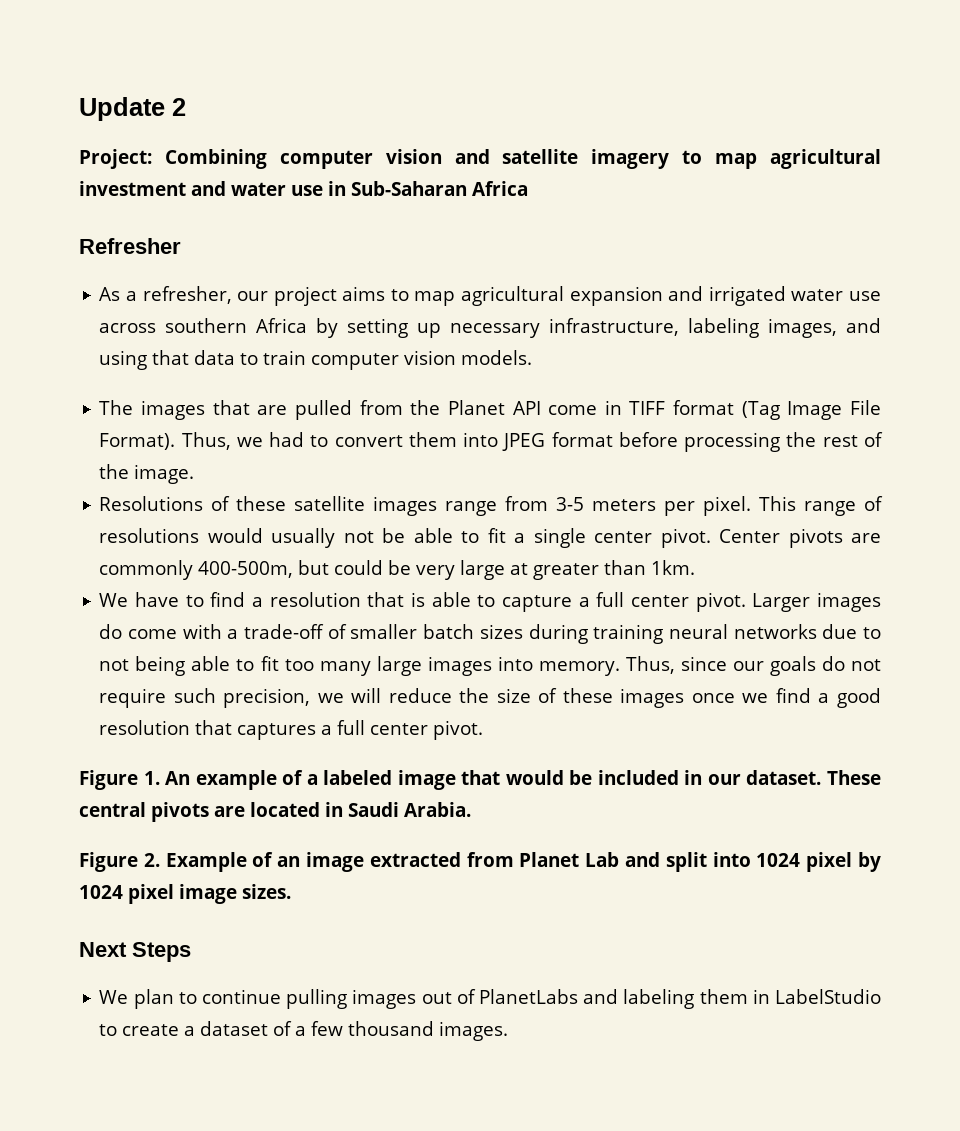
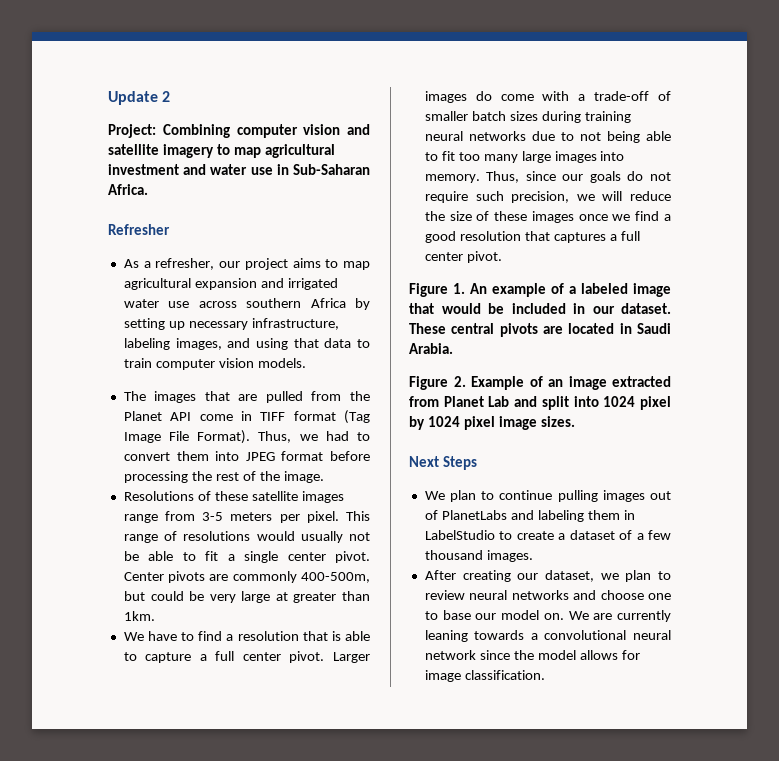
[472,181,528,196] Africa -> [108,184,148,195] Africa.
(509, 1031) none -> [424,570,671,582] [424,590,671,600] [424,610,671,622] [424,630,671,642] [424,650,640,660] [424,670,545,682] // After creating our dataset, we plan to review neural networks and choose one to base our model on. We are currently leaning towards a convolutional neural network since the model allows for image classification.

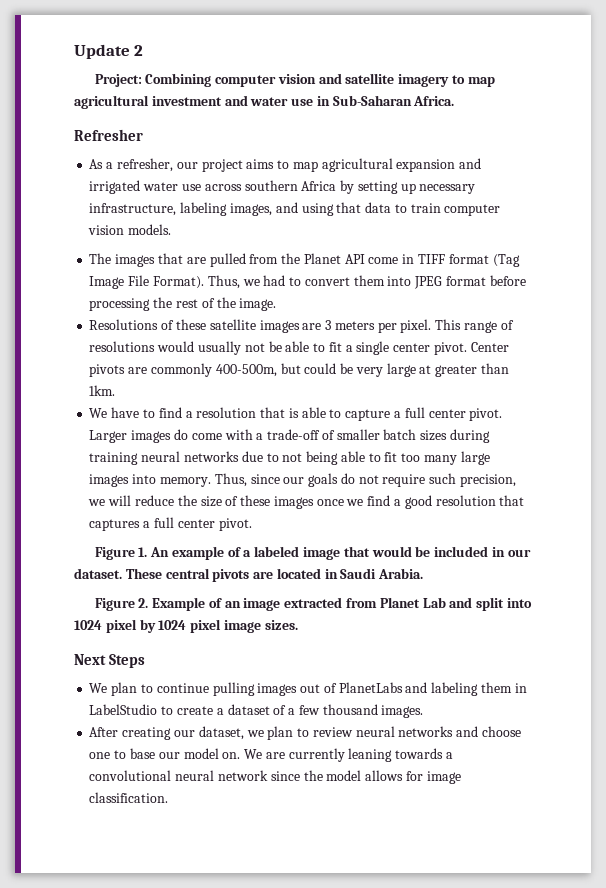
[123,511,224,523] range from 3-5 -> [302,320,332,330] are 3

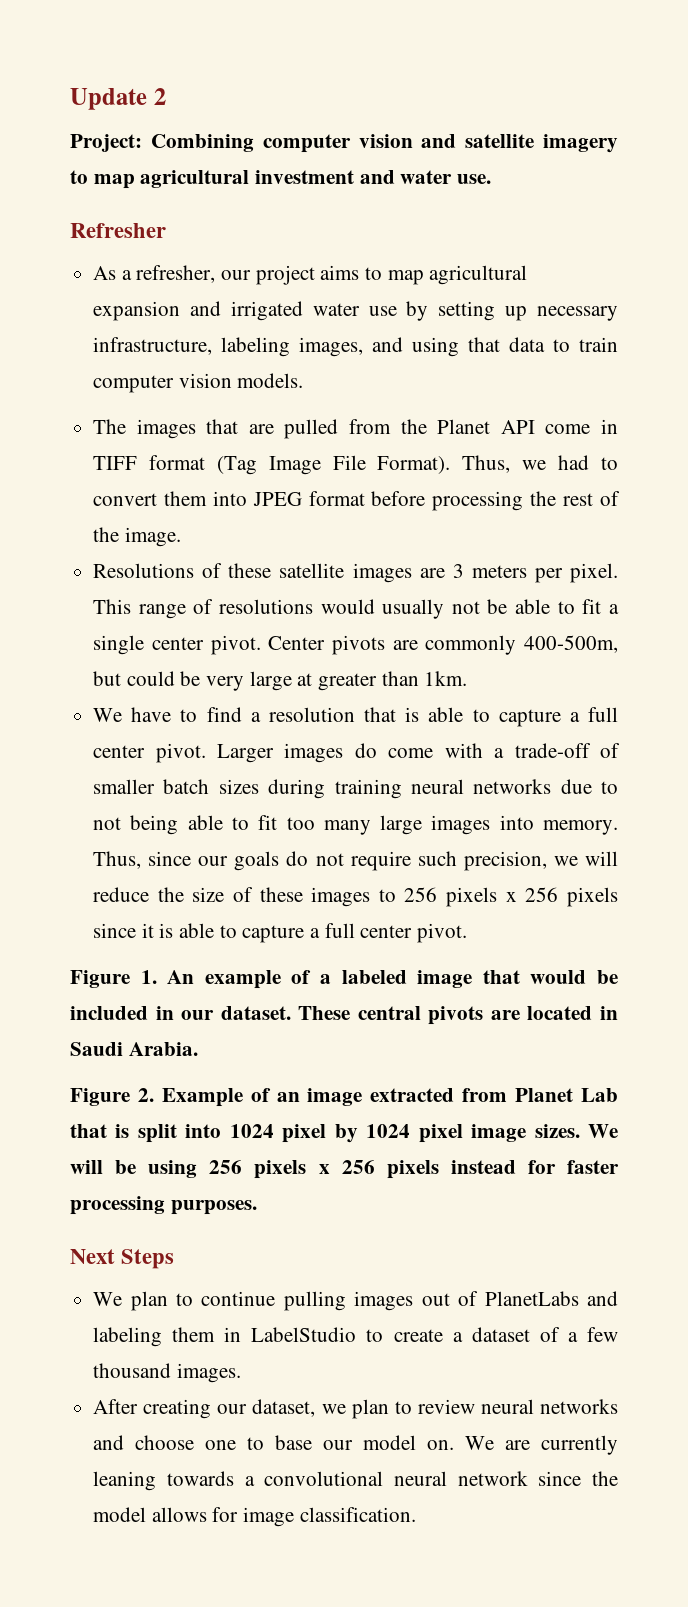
[291,95,455,106] use in Sub-Saharan Africa. -> [457,174,492,184] use.
[204,180,337,191] across southern Africa -> (397, 311) none
[316,495,525,509] [89,519,141,531] once we find a good resolution that captures -> [378,887,618,907] [93,923,305,943] to 256 pixels x 256 pixels since it is able to capture
[449,597,473,608] and -> [70,1124,130,1138] that is
(298, 625) none -> [587,1124,618,1138] [70,1160,620,1179] [70,1196,257,1215] We will be using 256 pixels x 256 pixels instead for faster processing purposes.

